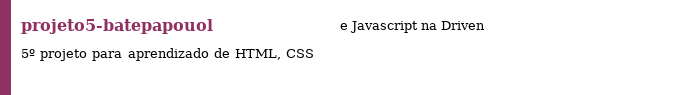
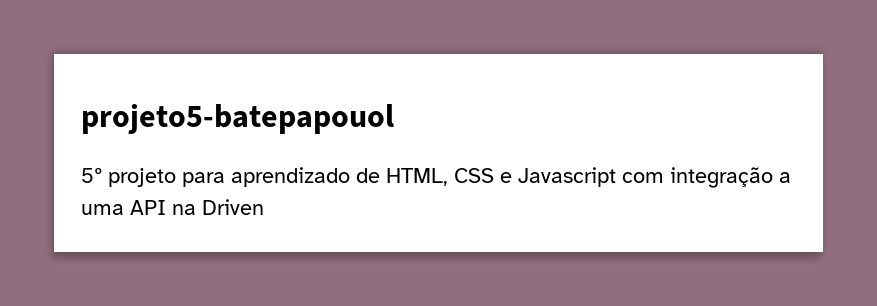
(418, 27) none -> [622,167,791,188] [81,200,166,215] com integração a uma API

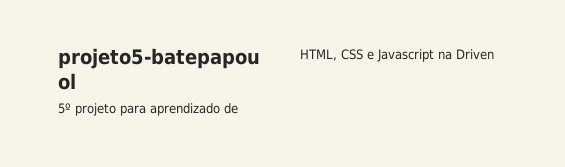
[622,167,791,188] [81,200,166,215] com integração a uma API -> (434, 55) none

